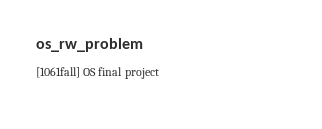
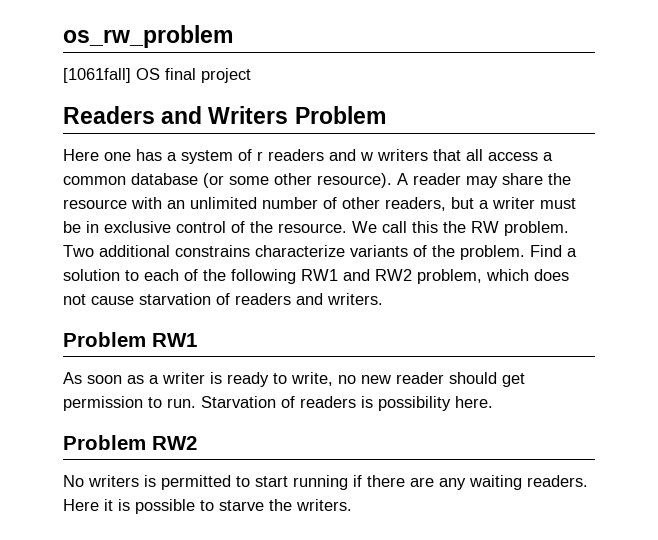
(159, 73) none -> [63,106,386,124] [63,149,553,164] [63,173,571,188] [63,197,576,211] [63,221,569,236] [63,245,577,260] [63,269,569,284] [63,293,383,305] [63,332,197,347] [63,372,525,387] [63,396,493,411] [63,435,197,450] [63,475,588,490] [63,499,352,514] // Readers and Writers Problem // Here one has a system of r readers and w writers that all access a common database (or some other resource). A reader may share the resource with an unlimited number of other readers, but a writer must be in exclusive control of the resource. We call this the RW problem. Two additional constrains characterize variants of the problem. Find a solution to each of the following RW1 and RW2 problem, which does not cause starvation of readers and writers. // Problem RW1 // As soon as a writer is ready to write, no new reader should get permission to run. Starvation of readers is possibility here. // Problem RW2 // No writers is permitted to start running if there are any waiting readers. Here it is possible to starve the writers.

